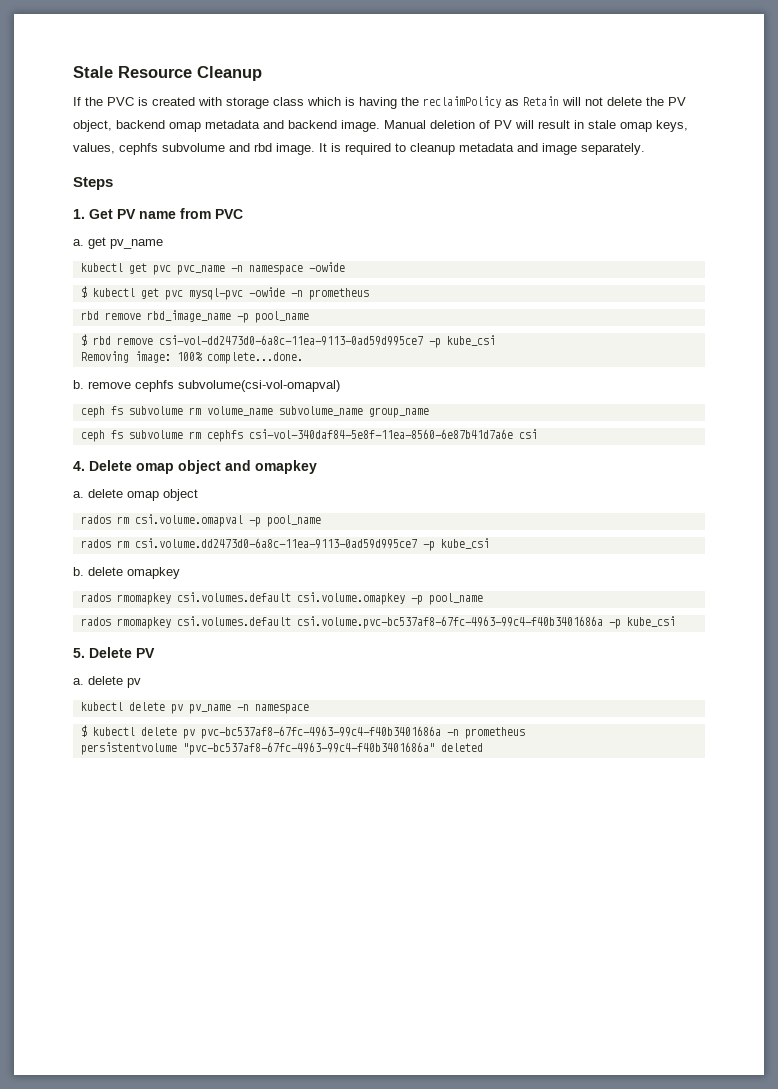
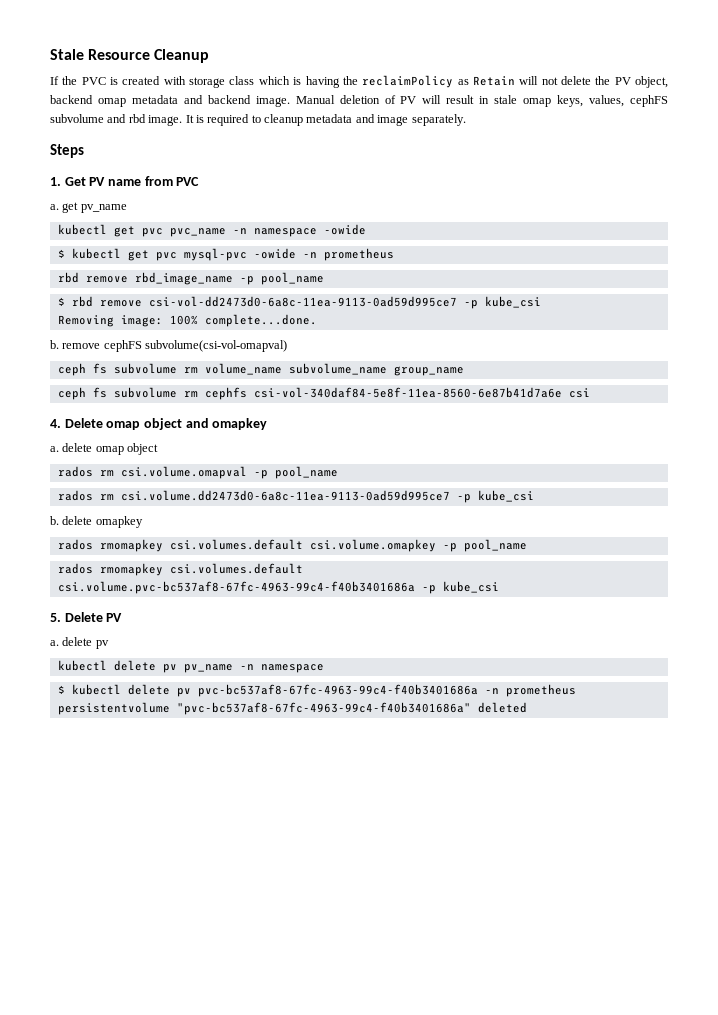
[119,143,158,155] cephfs -> [630,95,668,107] cephFS
[135,380,174,392] cephfs -> [103,340,142,352] cephFS

